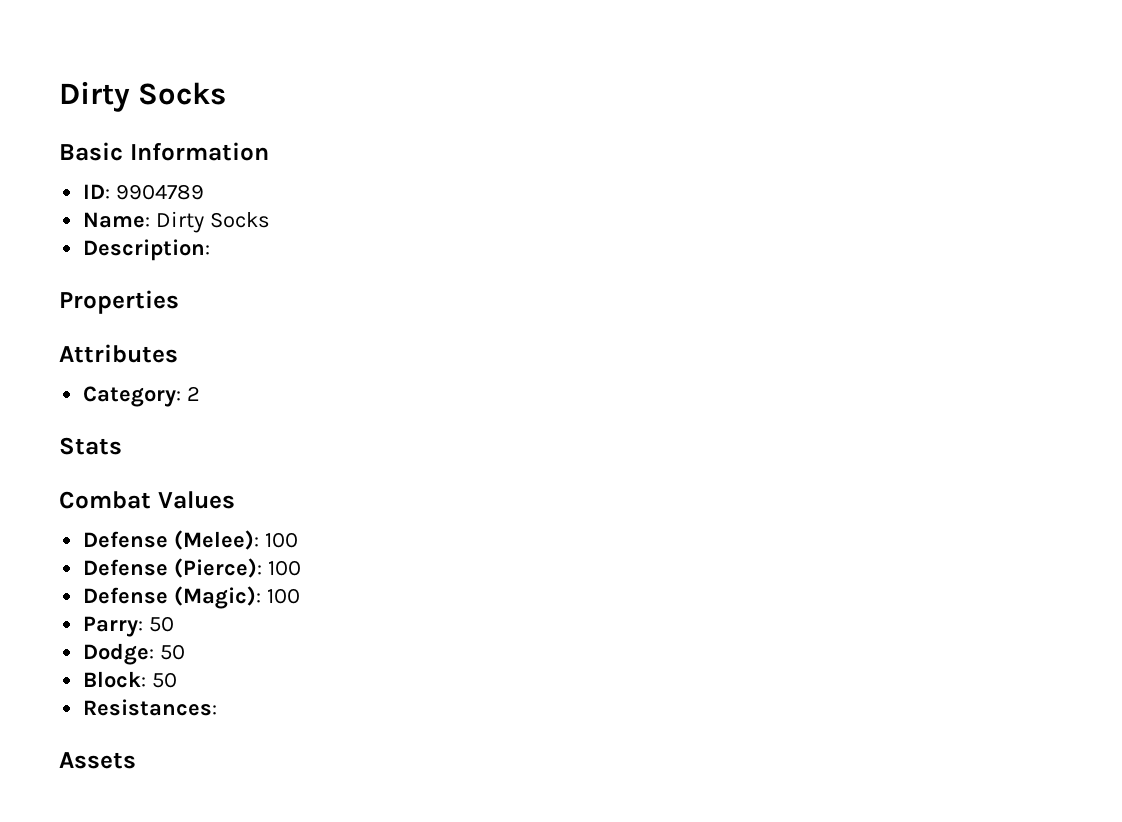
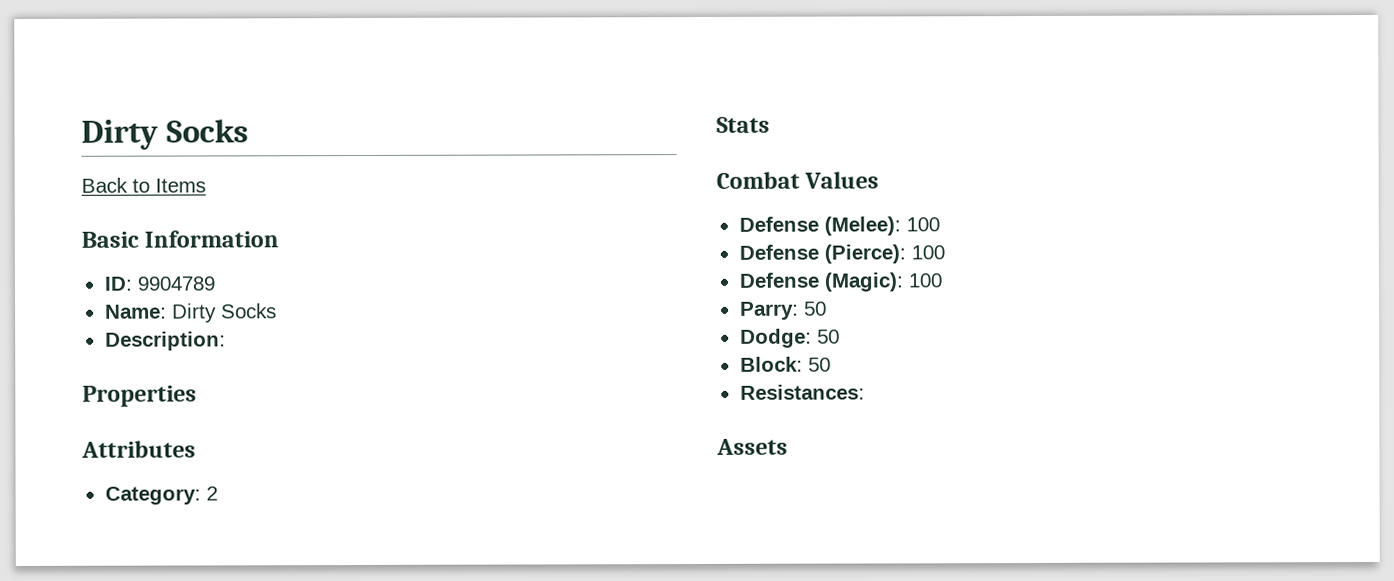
[59,81,227,112] Dirty Socks -> [81,119,249,150] [81,177,206,193] Dirty Socks // Back to Items

